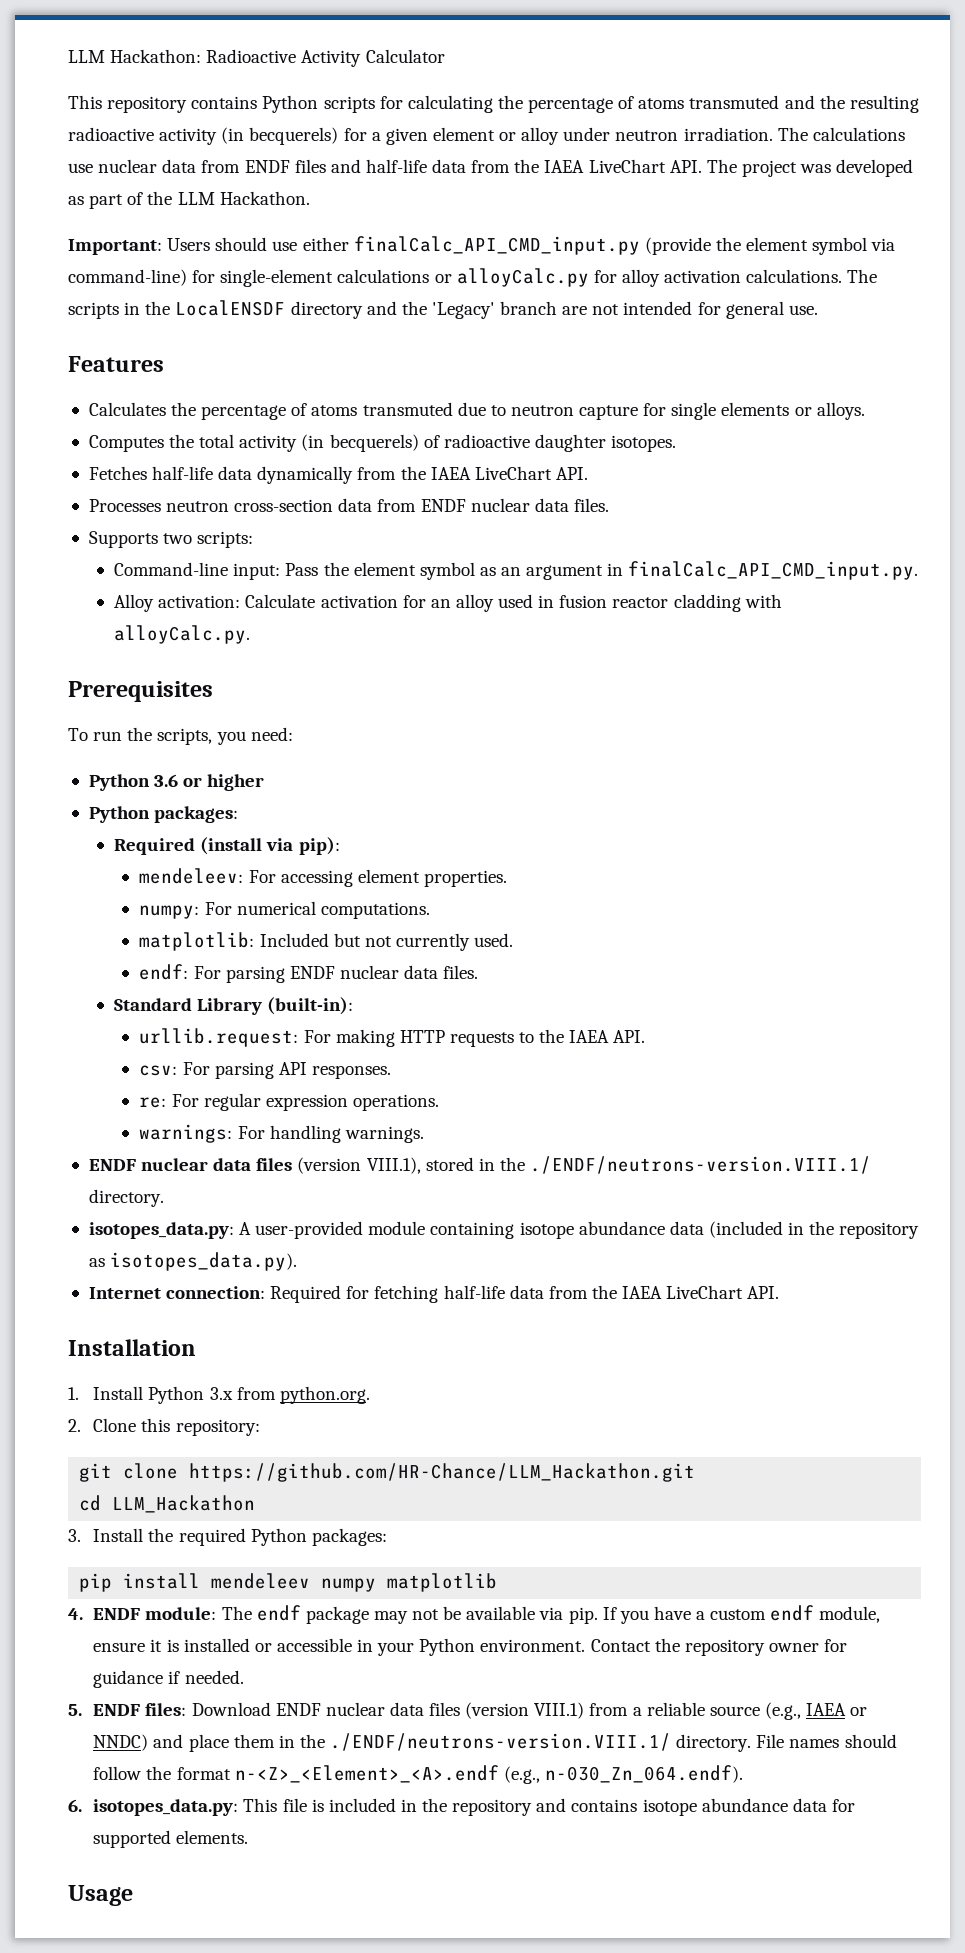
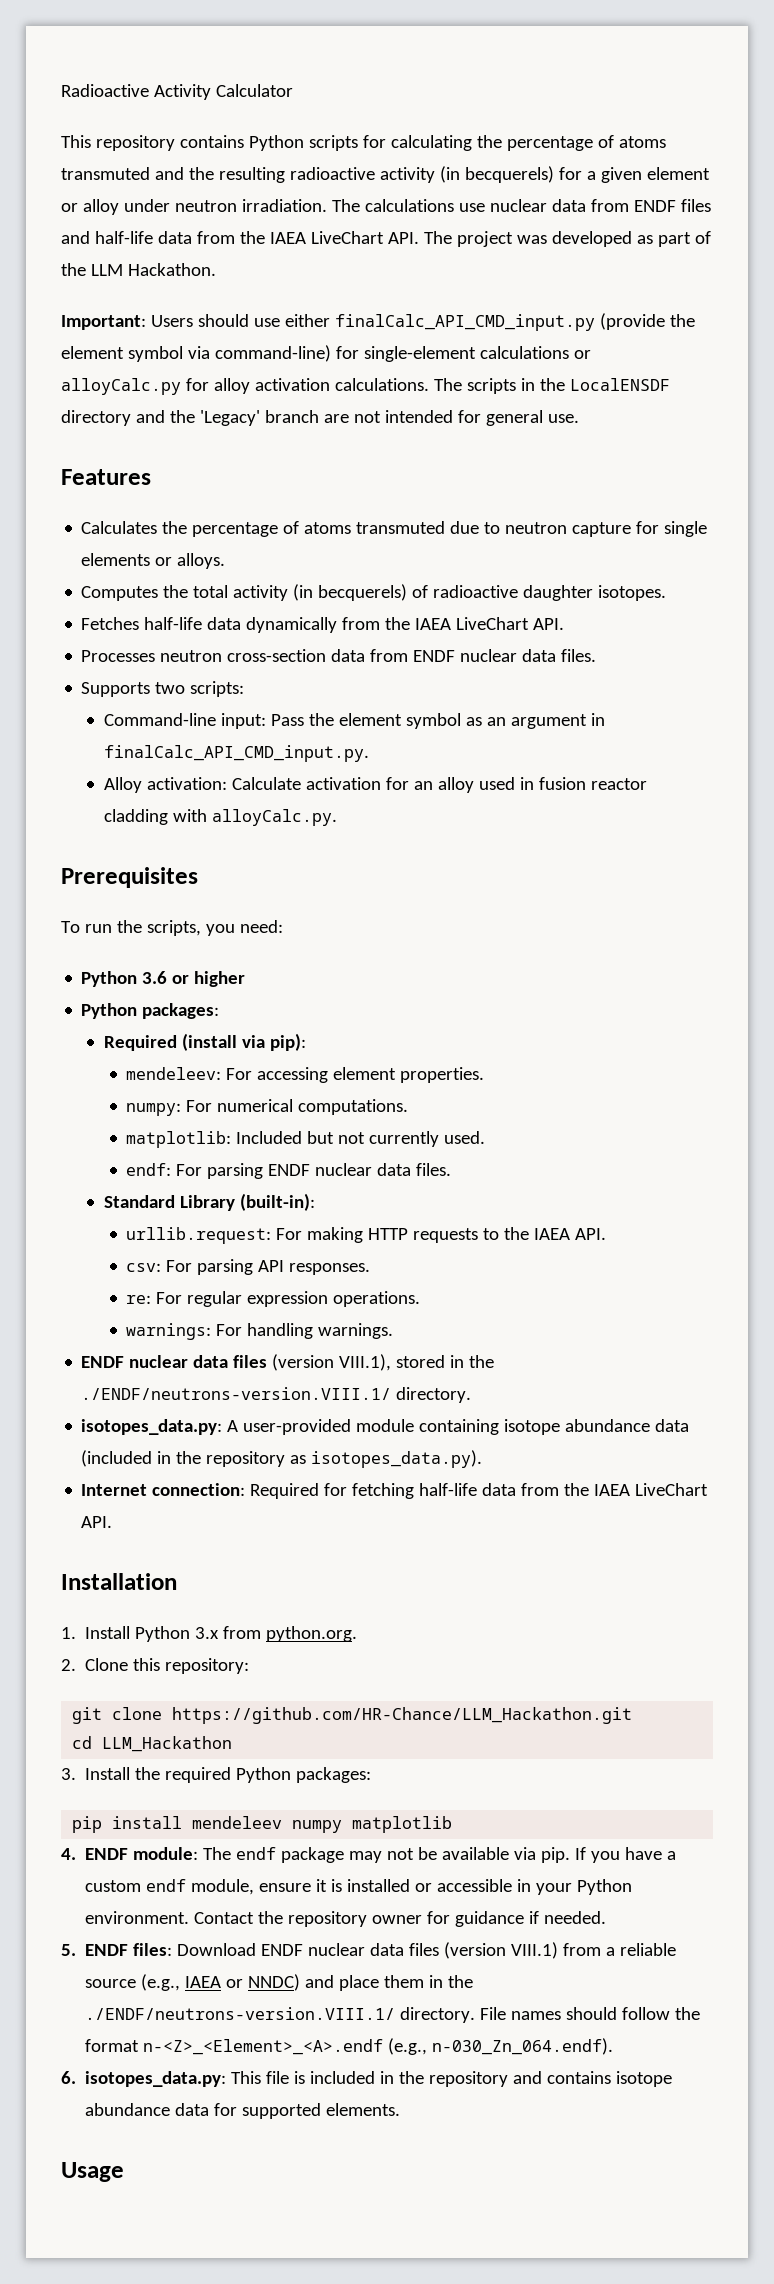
[68,49,202,63] LLM Hackathon: -> (61, 90) none

